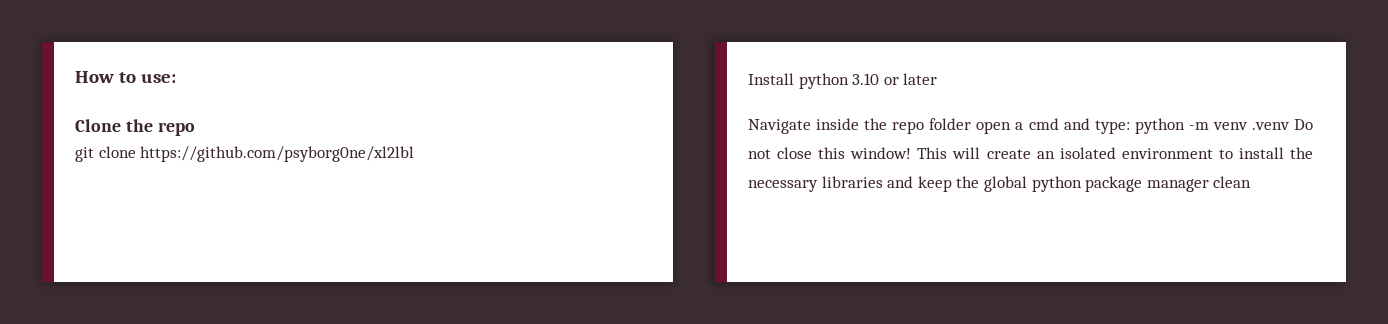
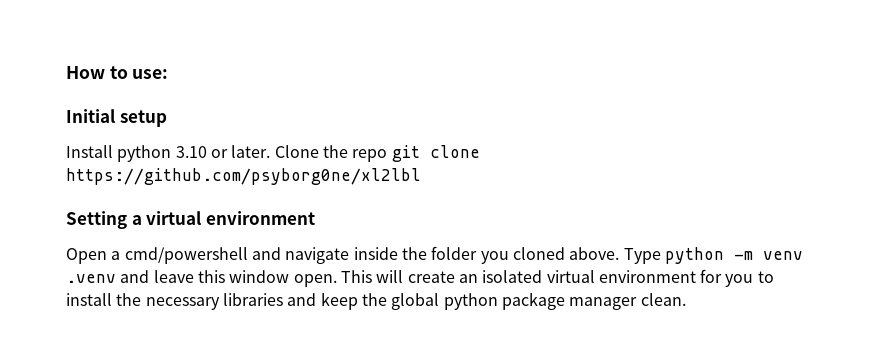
[75,119,195,136] [75,146,415,162] [748,73,938,89] [748,118,1313,134] [748,147,912,159] Clone the repo // git clone https://github.com/psyborg0ne/xl2lbl // Install python 3.10 or later // Navigate inside the repo folder open a cmd and type: python -m venv .venv Do not close this window! -> [66,109,167,127] [66,145,480,162] [66,168,421,185] [66,211,315,229] [66,246,803,264] [66,270,337,287] Initial setup // Install python 3.10 or later. Clone the repo git clone https://github.com/psyborg0ne/xl2lbl // Setting a virtual environment // Open a cmd/powershell and navigate inside the folder you cloned above. Type python -m venv .venv and leave this window open.
[1121,148,1213,159] environment -> [546,269,754,287] virtual environment for you
[1213,176,1252,188] clean -> [640,293,686,306] clean.

